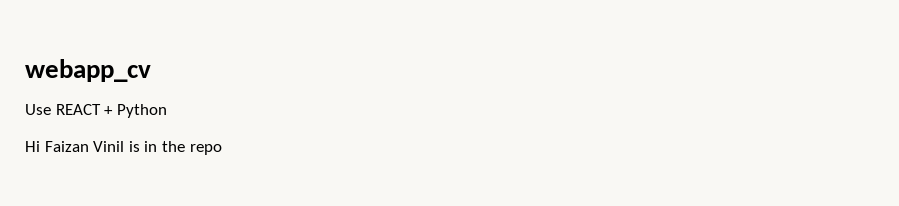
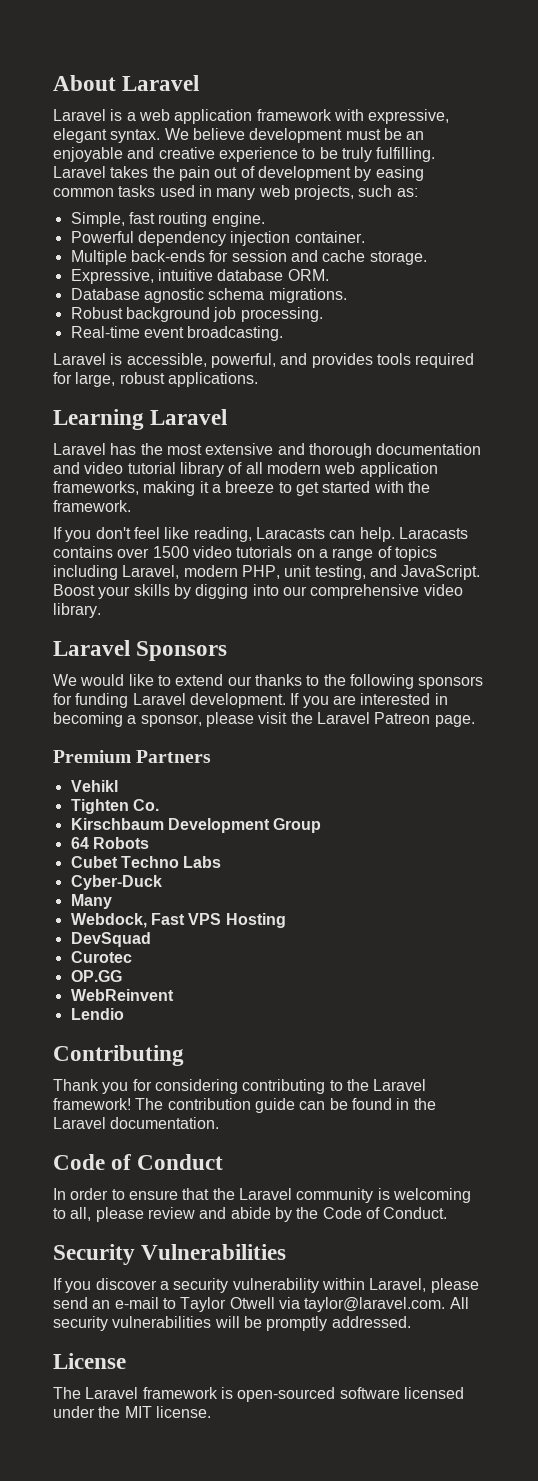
[25,59,151,82] [25,104,167,118] [25,141,222,155] webapp_cv // Use REACT + Python // Hi Faizan Vinil is in the repo -> [53,75,200,91] [53,109,450,124] [53,128,425,143] [53,147,436,162] [53,166,424,181] [53,185,418,200] [70,212,265,227] [70,231,365,246] [70,250,427,265] [70,269,329,284] [70,288,347,303] [70,307,323,322] [70,326,284,341] [53,353,475,368] [53,372,258,387] [53,409,228,430] [53,443,482,458] [53,462,438,477] [53,481,430,496] [53,500,131,512] [53,527,468,542] [53,546,437,561] [53,565,481,580] [53,584,463,599] [53,603,101,618] [53,640,228,661] [53,674,484,689] [53,693,448,708] [53,712,475,727] [53,750,212,763] [70,780,118,792] [70,799,159,814] [70,818,322,833] [70,837,149,849] [70,856,222,868] [70,875,162,890] [70,894,112,909] [70,913,286,928] [70,932,151,947] [70,951,132,963] [70,970,122,982] [70,989,174,1001] [70,1008,124,1020] [53,1045,184,1066] [53,1079,427,1094] [53,1098,436,1113] [53,1117,220,1129] [53,1154,224,1170] [53,1188,471,1203] [53,1207,448,1222] [53,1244,287,1265] [53,1278,479,1293] [53,1297,469,1312] [53,1316,411,1331] [53,1353,126,1369] [53,1387,464,1402] [53,1406,211,1418] About Laravel // Laravel is a web application framework with expressive, elegant syntax. We believe development must be an enjoyable and creative experience to be truly fulfilling. Laravel takes the pain out of development by easing common tasks used in many web projects, such as: // Simple, fast routing engine. // Powerful dependency injection container. // Multiple back-ends for session and cache storage. // Expressive, intuitive database ORM. // Database agnostic schema migrations. // Robust background job processing. // Real-time event broadcasting. // Laravel is accessible, powerful, and provides tools required for large, robust applications. // Learning Laravel // Laravel has the most extensive and thorough documentation and video tutorial library of all modern web application frameworks, making it a breeze to get started with the framework. // If you don't feel like reading, Laracasts can help. Laracasts contains over 1500 video tutorials on a range of topics including Laravel, modern PHP, unit testing, and JavaScript. Boost your skills by digging into our comprehensive video library. // Laravel Sponsors // We would like to extend our thanks to the following sponsors for funding Laravel development. If you are interested in becoming a sponsor, please visit the Laravel Patreon page. // Premium Partners // Vehikl // Tighten Co. // Kirschbaum Development Group // 64 Robots // Cubet Techno Labs // Cyber-Duck // Many // Webdock, Fast VPS Hosting // DevSquad // Curotec // OP.GG // WebReinvent // Lendio // Contributing // Thank you for considering contributing to the Laravel framework! The contribution guide can be found in the Laravel documentation. // Code of Conduct // In order to ensure that the Laravel community is welcoming to all, please review and abide by the Code of Conduct. // Security Vulnerabilities // If you discover a security vulnerability within Laravel, please send an e-mail to Taylor Otwell via taylor@laravel.com. All security vulnerabilities will be promptly addressed. // License // The Laravel framework is open-sourced software licensed under the MIT license.

